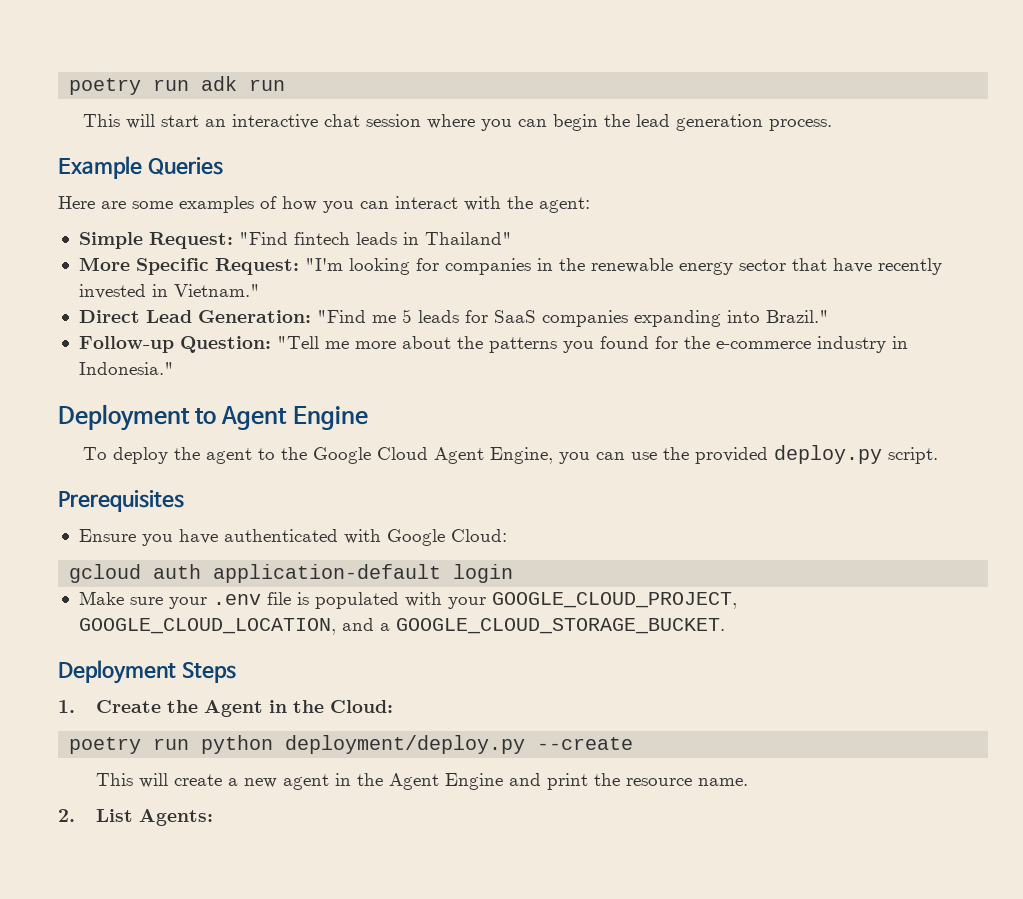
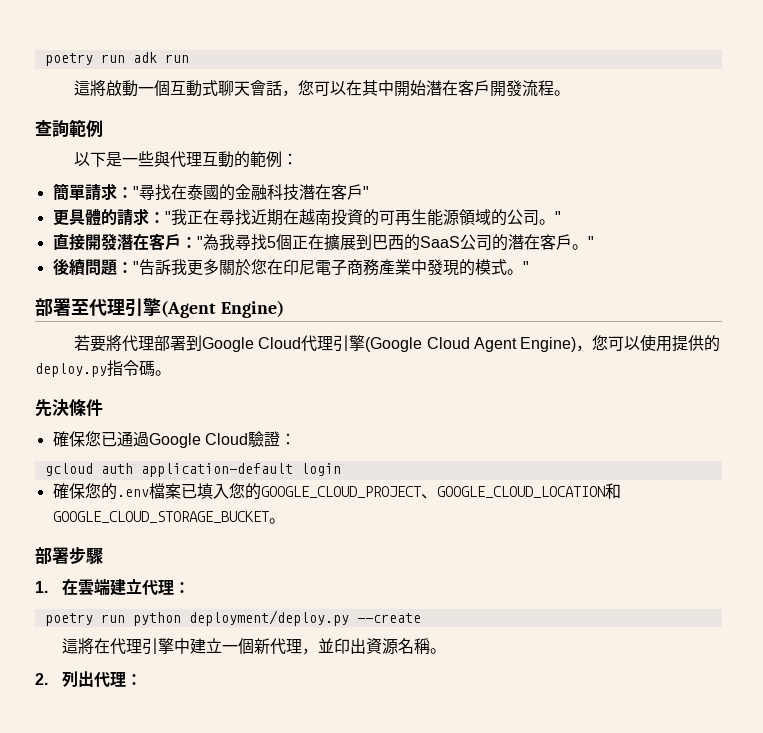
[83,114,833,131] [58,156,223,179] [58,196,590,213] [78,232,512,249] [78,257,942,275] [78,284,260,299] [78,309,829,327] [78,336,908,353] [78,362,174,375] [58,404,368,431] [83,445,939,464] [58,490,184,512] [78,529,507,546] [69,564,514,583] [78,591,737,609] [78,618,725,635] [58,660,236,684] [58,700,393,717] This will start an interactive chat session where you can begin the lead generation process. // Example Queries // Here are some examples of how you can interact with the agent: // Simple Request: "Find fintech leads in Thailand" // More Specific Request: "I'm looking for companies in the renewable energy sector that have recently invested in Vietnam." // Direct Lead Generation: "Find me 5 leads for SaaS companies expanding into Brazil." // Follow-up Question: "Tell me more about the patterns you found for the e-commerce industry in Indonesia." // Deployment to Agent Engine // To deploy the agent to the Google Cloud Agent Engine, you can use the provided deploy.py script. // Prerequisites // Ensure you have authenticated with Google Cloud: // gcloud auth application-default login // Make sure your .env file is populated with your GOOGLE_CLOUD_PROJECT, GOOGLE_CLOUD_LOCATION, and a GOOGLE_CLOUD_STORAGE_BUCKET. // Deployment Steps // 1. Create the Agent in the Cloud: -> [73,80,570,97] [35,119,103,137] [73,151,298,168] [52,183,369,201] [52,208,561,226] [52,233,594,251] [52,258,529,276] [35,298,284,318] [73,335,721,352] [35,360,171,377] [35,399,103,417] [52,431,296,448] [44,463,341,477] [52,483,621,500] [52,511,285,524] [35,547,103,565] [35,578,190,596] 這將啟動一個互動式聊天會話，您可以在其中開始潛在客戶開發流程。 // 查詢範例 // 以下是一些與代理互動的範例： // 簡單請求："尋找在泰國的金融科技潛在客戶" // 更具體的請求："我正在尋找近期在越南投資的可再生能源領域的公司。" // 直接開發潛在客戶："為我尋找5個正在擴展到巴西的SaaS公司的潛在客戶。" // 後續問題："告訴我更多關於您在印尼電子商務產業中發現的模式。" // 部署至代理引擎(Agent Engine) // 若要將代理部署到Google Cloud代理引擎(Google Cloud Agent Engine)，您可以使用提供的deploy.py指令碼。 // 先決條件 // 確保您已通過Google Cloud驗證： // gcloud auth application-default login // 確保您的.env檔案已填入您的GOOGLE_CLOUD_PROJECT、GOOGLE_CLOUD_LOCATION和GOOGLE_CLOUD_STORAGE_BUCKET。 // 部署步驟 // 1.在雲端建立代理：
[95,773,748,790] This will create a new agent in the Agent Engine and print the resource name. -> [61,638,446,655] 這將在代理引擎中建立一個新代理，並印出資源名稱。
[95,809,213,826] List Agents: -> [61,671,142,687] 列出代理：

